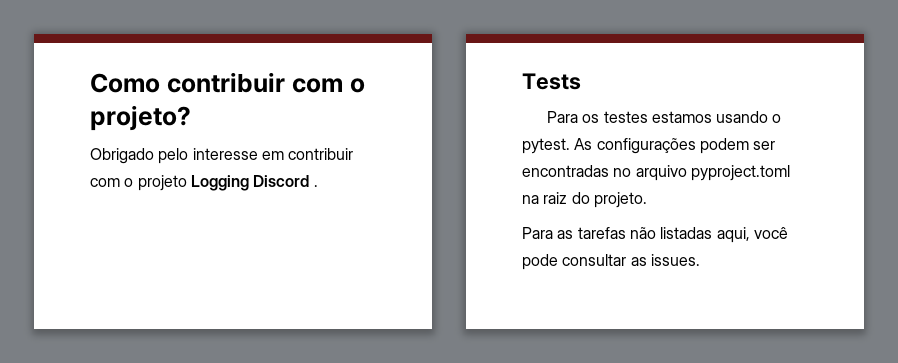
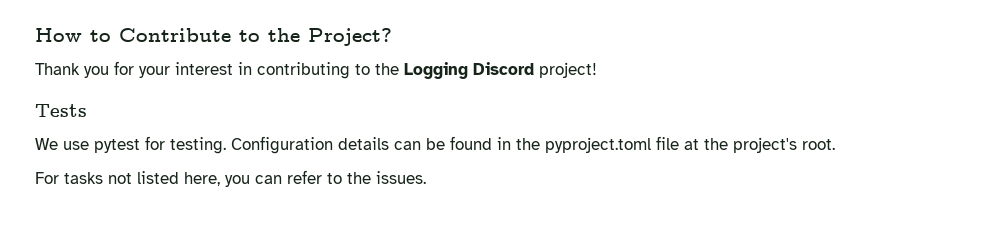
[90,72,365,93] [90,105,191,131] [90,148,354,164] [90,175,187,191] Como contribuir com o projeto? // Obrigado pelo interesse em contribuir com o projeto -> [35,28,392,46] [35,61,399,79] How to Contribute to the Project? // Thank you for your interest in contributing to the
[313,185,318,187] . -> [539,62,597,78] project!
[546,111,782,123] [522,138,776,154] [522,165,790,181] [522,192,647,208] [522,227,788,243] [522,254,647,270] Para os testes estamos usando o pytest. As configurações podem ser encontradas no arquivo pyproject.toml na raiz do projeto. // Para as tarefas não listadas aqui, você pode consultar as -> [35,136,835,154] [35,170,371,187] We use pytest for testing. Configuration details can be found in the pyproject.toml file at the project's root. // For tasks not listed here, you can refer to the

